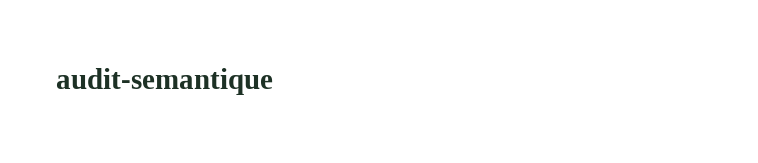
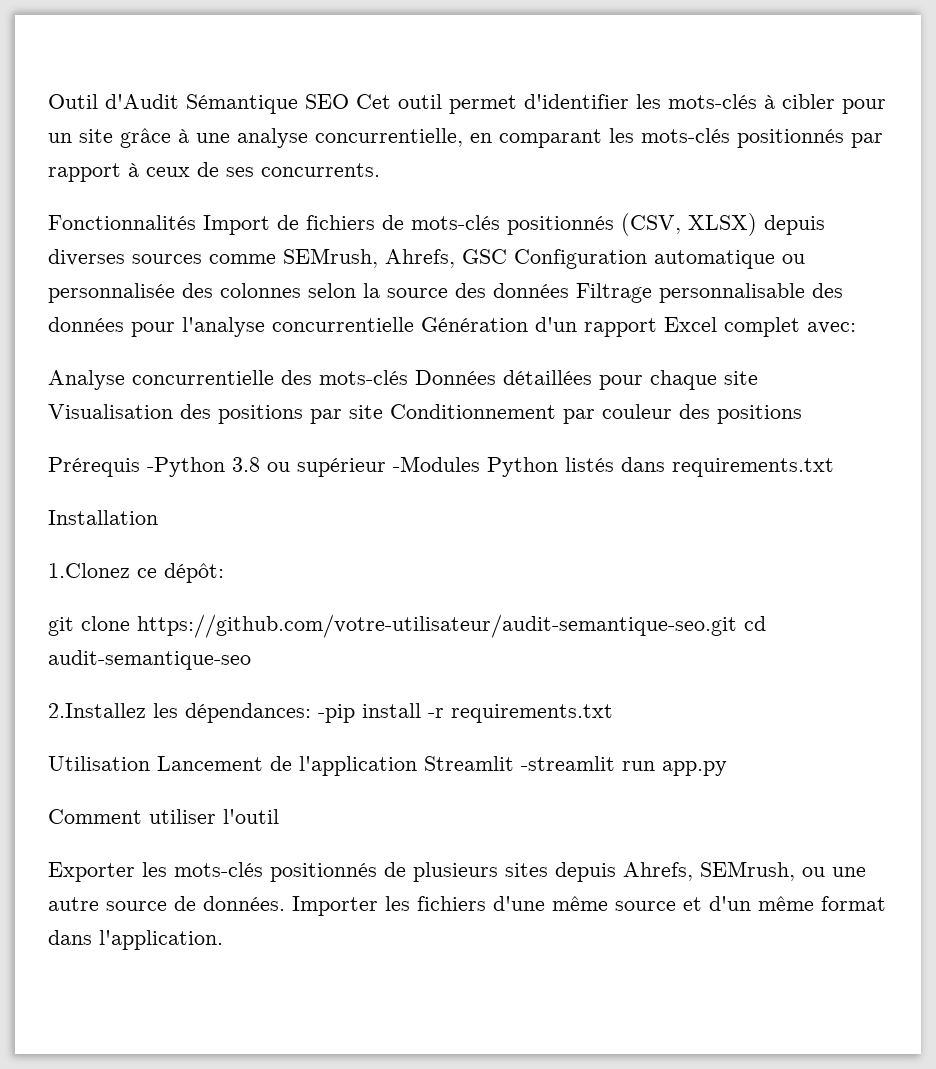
[56,68,273,95] audit-semantique -> [48,94,886,114] [48,128,883,148] [48,162,380,182] [48,213,825,236] [48,248,805,269] [48,283,843,303] [48,317,856,337] [48,370,758,390] [48,404,802,424] [48,456,834,477] [48,510,158,525] [48,563,224,583] [48,614,766,638] [48,650,251,670] [48,703,613,723] [48,756,727,776] [48,809,279,824] [48,861,866,882] [48,896,886,916] [48,930,223,950] Outil d'Audit Sémantique SEO Cet outil permet d'identifier les mots-clés à cibler pour un site grâce à une analyse concurrentielle, en comparant les mots-clés positionnés par rapport à ceux de ses concurrents. // Fonctionnalités Import de fichiers de mots-clés positionnés (CSV, XLSX) depuis diverses sources comme SEMrush, Ahrefs, GSC Configuration automatique ou personnalisée des colonnes selon la source des données Filtrage personnalisable des données pour l'analyse concurrentielle Génération d'un rapport Excel complet avec: // Analyse concurrentielle des mots-clés Données détaillées pour chaque site Visualisation des positions par site Conditionnement par couleur des positions // Prérequis -Python 3.8 ou supérieur -Modules Python listés dans requirements.txt // Installation // 1.Clonez ce dépôt: // git clone https://github.com/votre-utilisateur/audit-semantique-seo.git cd audit-semantique-seo // 2.Installez les dépendances: -pip install -r requirements.txt // Utilisation Lancement de l'application Streamlit -streamlit run app.py // Comment utiliser l'outil // Exporter les mots-clés positionnés de plusieurs sites depuis Ahrefs, SEMrush, ou une autre source de données. Importer les fichiers d'une même source et d'un même format dans l'application.

